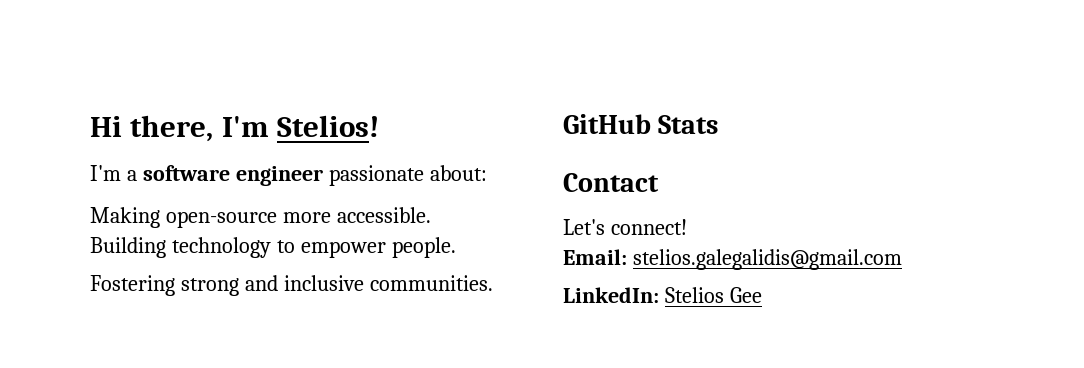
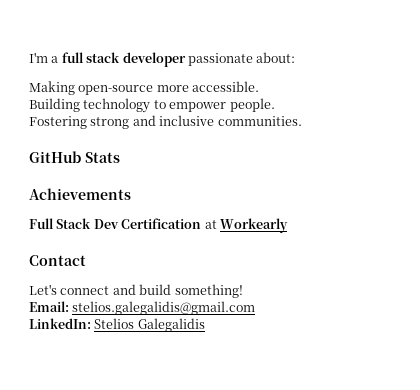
[90,115,380,142] [90,165,323,186] Hi there, I'm Stelios! // I'm a software engineer -> [29,52,186,67] I'm a full stack developer
[563,173,659,192] [563,219,687,235] Contact // Let's connect! -> [29,188,131,200] [29,218,288,233] [29,255,86,266] [29,284,243,298] Achievements // Full Stack Dev Certification at Workearly // Contact // Let's connect and build something!
[729,287,762,303] Gee -> [137,318,205,332] Galegalidis

